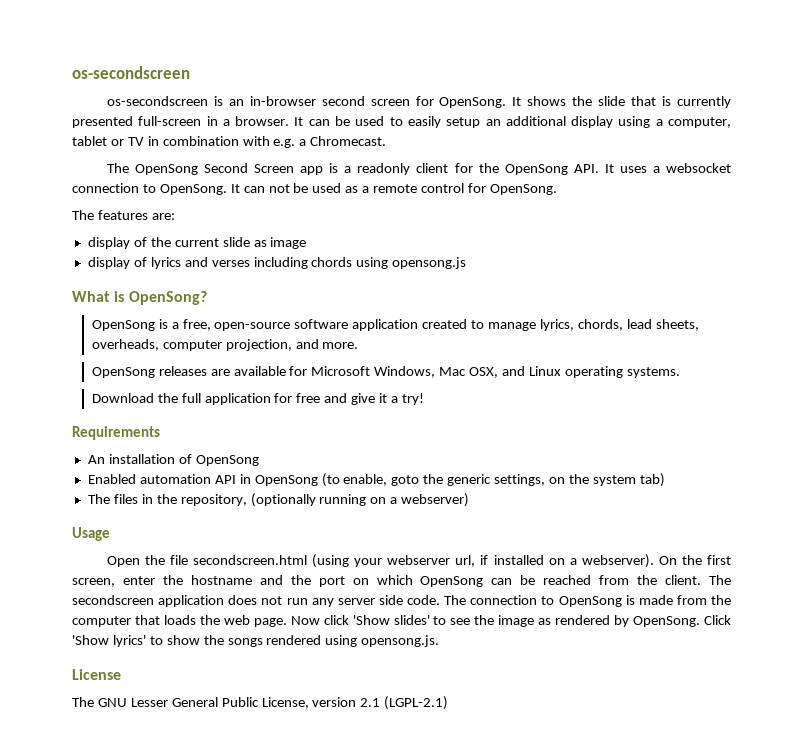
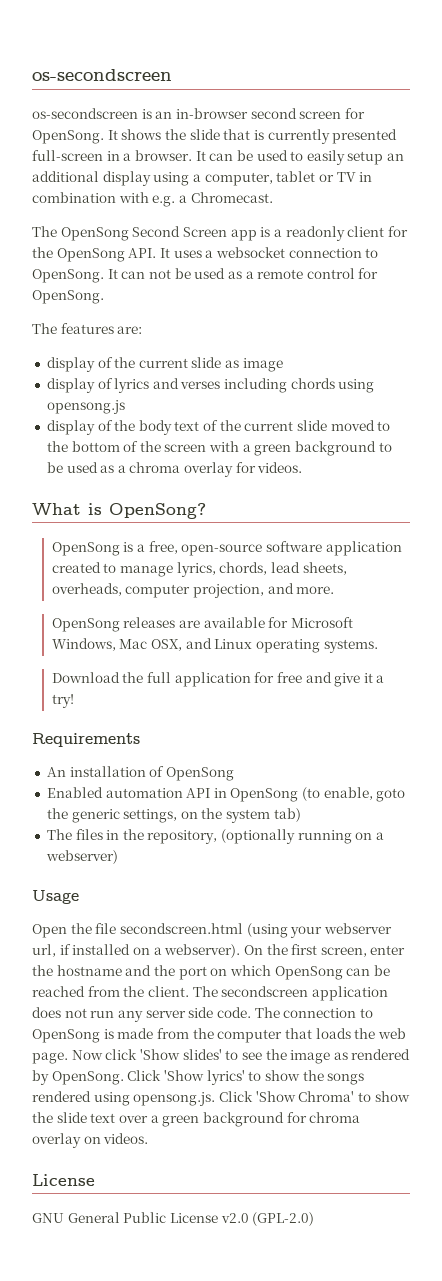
(467, 263) none -> [46,420,391,435] [46,441,392,456] [46,462,303,477] // display of the body text of the current slide moved to the bottom of the screen with a green background to be used as a chroma overlay for videos.
[72,669,121,680] [72,696,449,710] // License // The GNU Lesser General Public License, version 2.1 (LGPL-2.1) -> [218,1091,410,1102] [32,1112,361,1127] [32,1133,149,1148] [32,1174,95,1186] [32,1212,315,1226] Click 'Show Chroma' to show the slide text over a green background for chroma overlay on videos. // License // GNU General Public License v2.0 (GPL-2.0)

